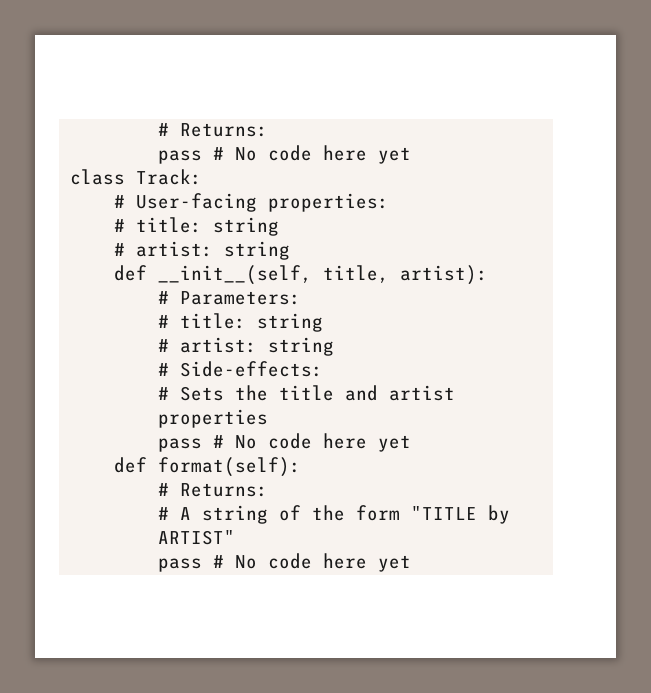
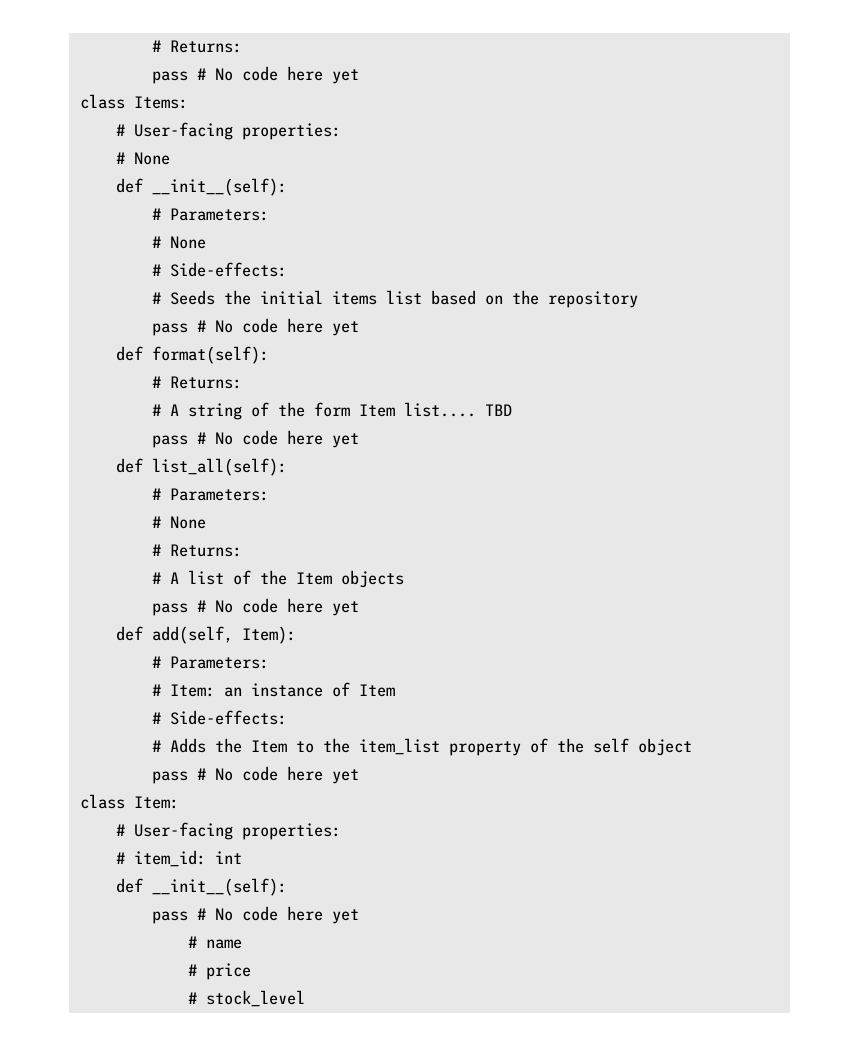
[136,169,203,185] [114,193,390,212] [114,217,280,236] [114,241,291,260] [114,265,489,285] [158,291,302,305] [158,313,324,332] [158,337,335,356] [158,361,324,377] [158,385,456,401] [158,409,269,428] Track: // # User-facing properties: // # title: string // # artist: string // def __init__(self, title, artist): // # Parameters: // # title: string // # artist: string // # Side-effects: // # Sets the title and artist properties -> [133,96,188,109] [115,122,341,140] [115,152,170,165] [115,178,287,196] [151,208,269,221] [151,236,206,249] [151,262,287,277] [151,290,638,308] Items: // # User-facing properties: // # None // def __init__(self): // # Parameters: // # None // # Side-effects: // # Seeds the initial items list based on the repository
[411,505,511,524] [158,530,236,545] [158,553,412,572] "TITLE by ARTIST" // pass # No code here yet -> [358,402,512,417] [151,430,359,448] [115,458,287,476] [151,488,269,501] [151,516,206,529] [151,544,242,557] [151,570,404,588] [151,598,359,616] [115,626,296,644] [151,656,269,669] [151,682,395,697] [151,710,287,725] [151,738,692,756] [151,766,359,784] [79,794,179,809] [115,822,341,840] [115,850,242,867] [115,878,287,896] [151,906,359,924] [187,936,242,949] [187,963,251,980] [187,990,305,1007] Item list.... TBD // pass # No code here yet // def list_all(self): // # Parameters: // # None // # Returns: // # A list of the Item objects // pass # No code here yet // def add(self, Item): // # Parameters: // # Item: an instance of Item // # Side-effects: // # Adds the Item to the item_list property of the self object // pass # No code here yet // class Item: // # User-facing properties: // # item_id: int // def __init__(self): // pass # No code here yet // # name // # price // # stock_level

